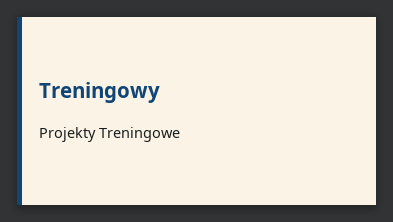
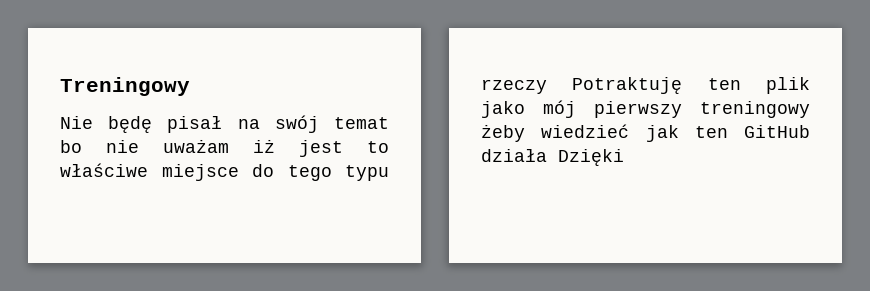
[39,127,180,142] Projekty Treningowe -> [60,115,389,133] [60,139,389,157] [60,163,389,181] [481,77,810,94] [481,100,810,118] [481,124,810,142] [481,149,624,166] Nie będę pisał na swój temat bo nie uważam iż jest to właściwe miejsce do tego typu rzeczy Potraktuję ten plik jako mój pierwszy treningowy żeby wiedzieć jak ten GitHub działa Dzięki

